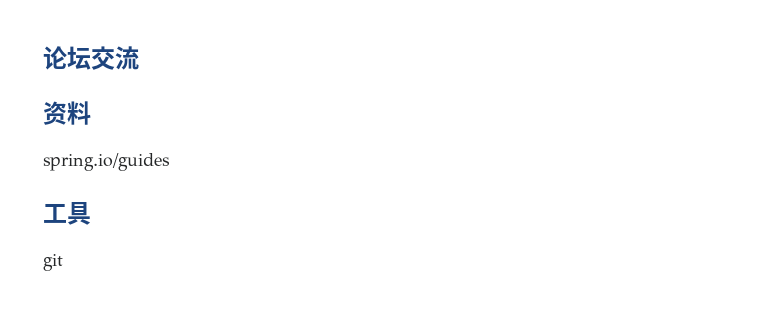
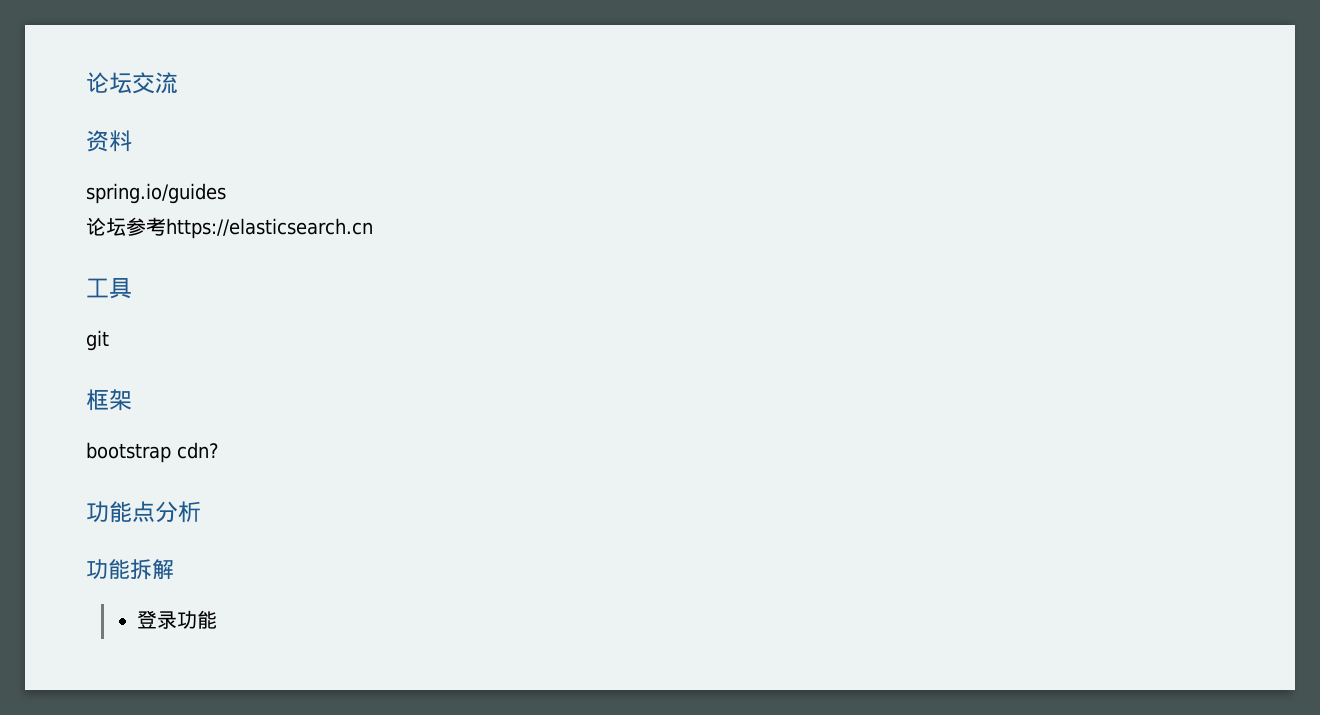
(170, 162) none -> [86,217,373,239] // 论坛参考https://elasticsearch.cn
(63, 262) none -> [86,389,132,411] [86,442,219,463] [86,501,201,523] [86,559,174,580] [137,610,218,629] // 框架 // bootstrap cdn? // 功能点分析 // 功能拆解 // 登录功能

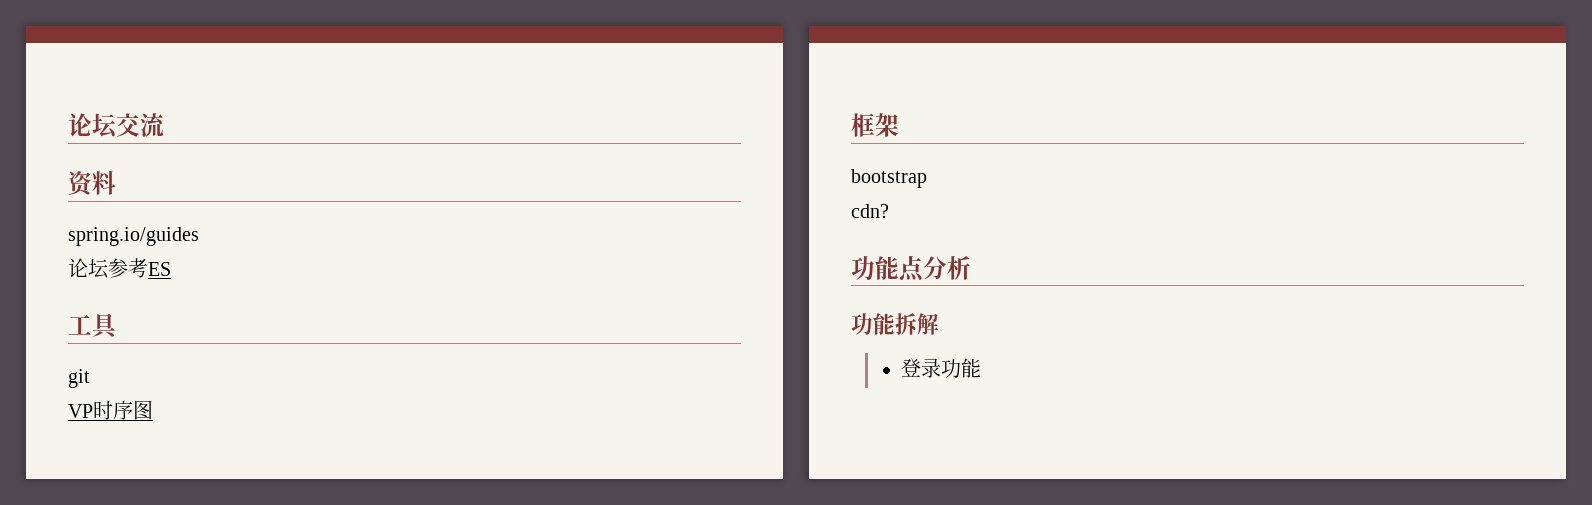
[166,218,373,239] https://elasticsearch.cn -> [148,262,171,276] ES
(109, 340) none -> [68,400,153,420] // VP时序图
(171, 452) none -> (927, 178) //

